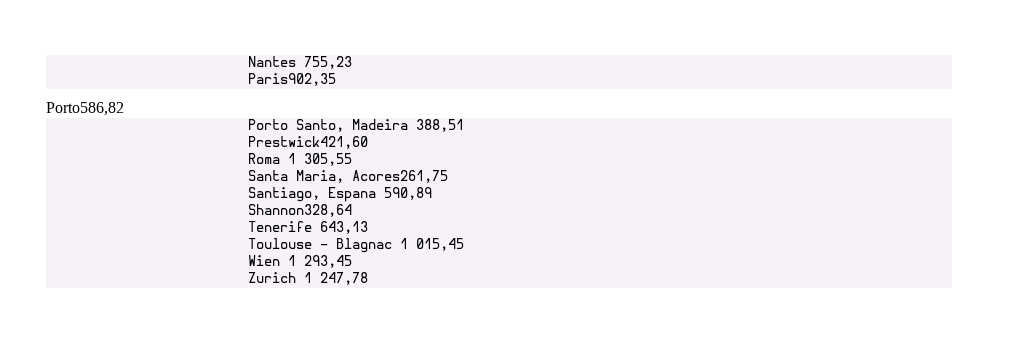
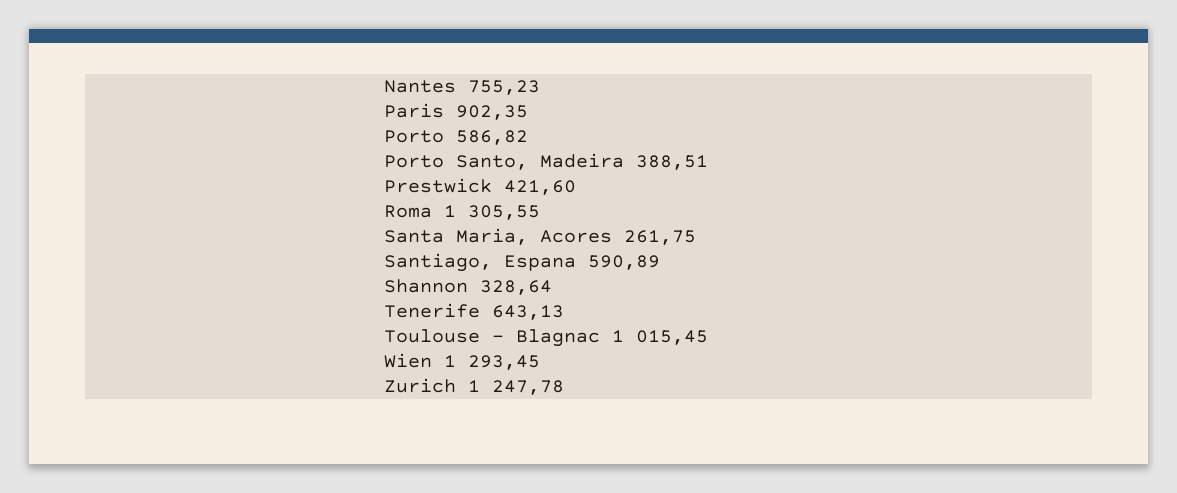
[247,73,336,86] [46,102,124,116] Paris902,35 // Porto586,82 -> [383,103,528,120] [383,130,528,145] Paris 902,35 // Porto 586,82
[247,136,368,149] Prestwick421,60 -> [383,178,576,195] Prestwick 421,60
[351,170,448,183] Acores261,75 -> [539,230,696,245] Acores 261,75
[247,204,352,217] Shannon328,64 -> [383,279,552,295] Shannon 328,64

